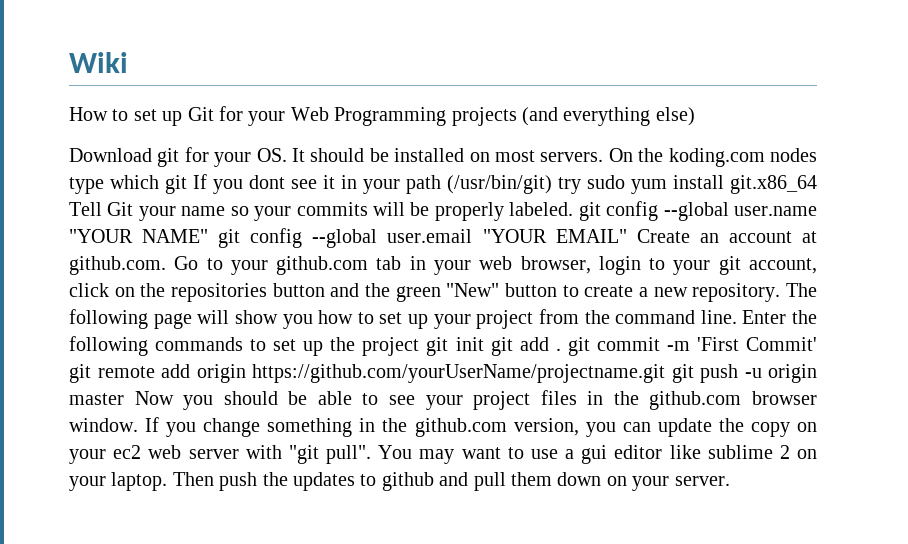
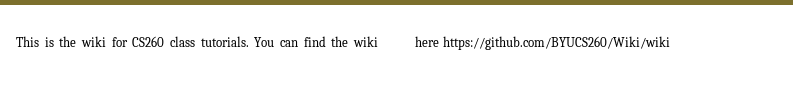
[69,52,128,73] [69,106,695,126] [69,147,817,167] [69,174,817,194] [69,201,818,221] [69,228,818,248] [69,256,818,275] [69,283,817,302] [69,309,817,329] [69,336,817,356] [69,364,817,383] [69,390,817,410] [69,417,817,437] [69,445,817,464] [69,472,730,491] Wiki // How to set up Git for your Web Programming projects (and everything else) // Download git for your OS. It should be installed on most servers. On the koding.com nodes type which git If you dont see it in your path (/usr/bin/git) try sudo yum install git.x86_64 Tell Git your name so your commits will be properly labeled. git config --global user.name "YOUR NAME" git config --global user.email "YOUR EMAIL" Create an account at github.com. Go to your github.com tab in your web browser, login to your git account, click on the repositories button and the green "New" button to create a new repository. The following page will show you how to set up your project from the command line. Enter the following commands to set up the project git init git add . git commit -m 'First Commit' git remote add origin https://github.com/yourUserName/projectname.git git push -u origin master Now you should be able to see your project files in the github.com browser window. If you change something in the github.com version, you can update the copy on your ec2 web server with "git pull". You may want to use a gui editor like sublime 2 on your laptop. Then push the updates to github and pull them down on your server. -> [16,36,670,50] This is the wiki for CS260 class tutorials. You can find the wiki here https://github.com/BYUCS260/Wiki/wiki

